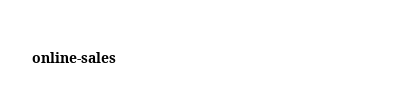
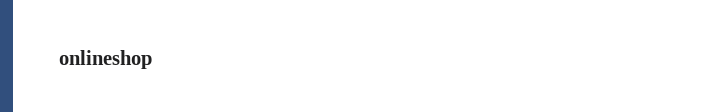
[32,52,116,63] online-sales -> [59,50,152,69] onlineshop

